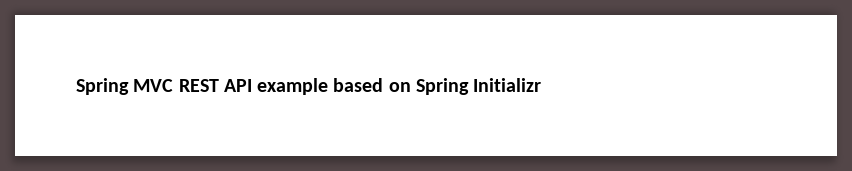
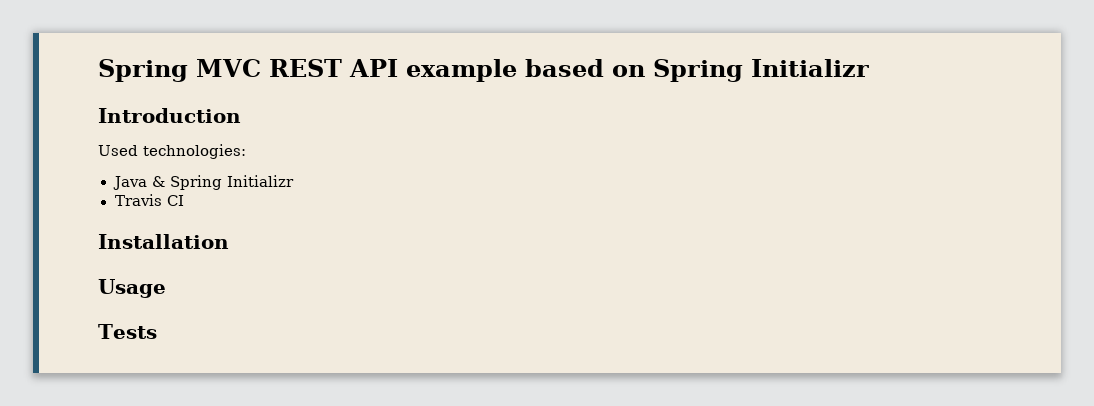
(542, 85) none -> [98,108,241,123] [98,144,246,159] [112,175,294,190] [114,194,184,206] [98,234,229,249] [98,279,166,298] [98,324,157,339] // Introduction // Used technologies: // Java & Spring Initializr // Travis CI // Installation // Usage // Tests

